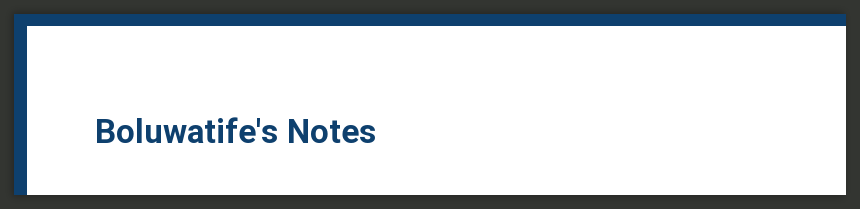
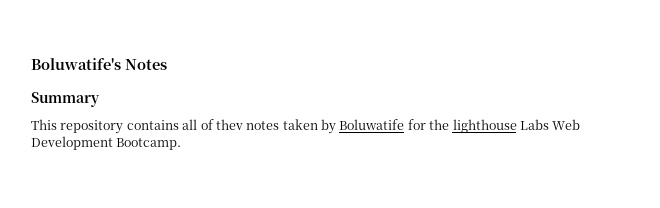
(376, 131) none -> [31,92,100,107] [31,119,581,134] [31,136,182,150] // Summary // This repository contains all of thev notes taken by Boluwatife for the lighthouse Labs Web Development Bootcamp.

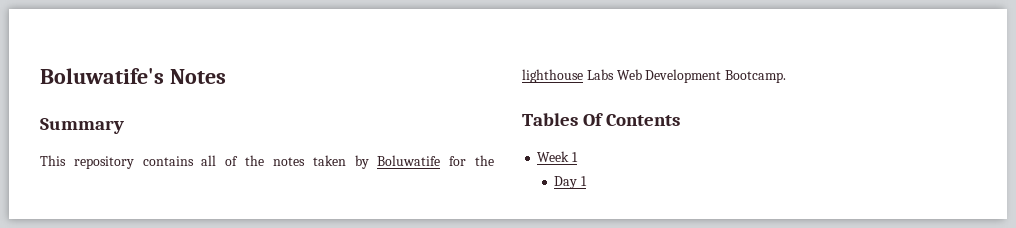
[215,119,243,130] thev -> [245,155,265,166] the
(182, 144) none -> [522,113,681,126] [537,151,579,162] [554,176,588,189] // Tables Of Contents // Week 1 // Day 1

